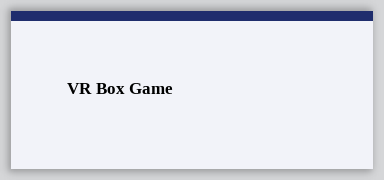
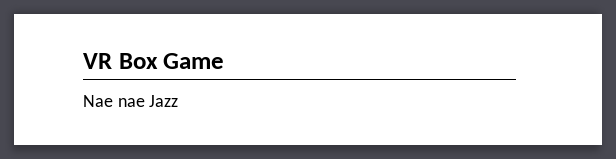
(174, 88) none -> [83,95,179,107] // Nae nae Jazz

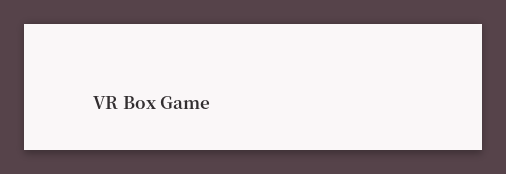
[83,95,179,107] // Nae nae Jazz -> (211, 102) none

